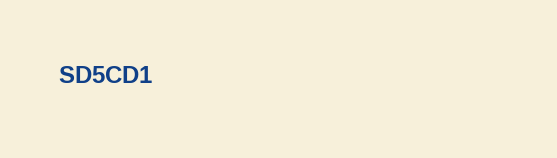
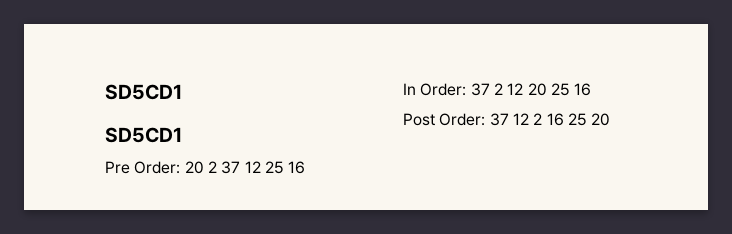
[59,66,152,83] SD5CD1 -> [105,84,182,100] [105,127,182,143] [105,161,306,174] [403,83,592,96] [403,113,611,126] SD5CD1 // SD5CD1 // Pre Order: 20 2 37 12 25 16 // In Order: 37 2 12 20 25 16 // Post Order: 37 12 2 16 25 20

